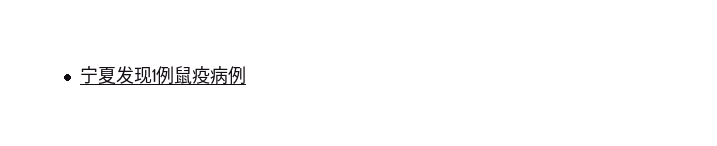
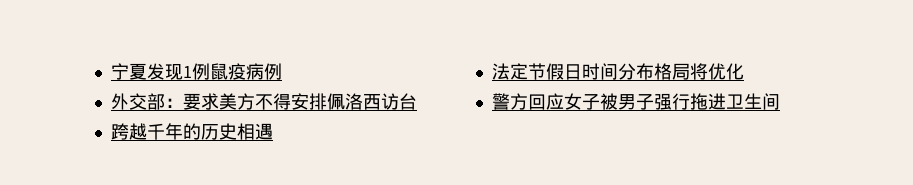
(246, 75) none -> [110,93,417,110] [110,123,273,140] [491,63,744,80] [491,93,780,110] // 外交部：要求美方不得安排佩洛西访台 // 跨越千年的历史相遇 // 法定节假日时间分布格局将优化 // 警方回应女子被男子强行拖进卫生间

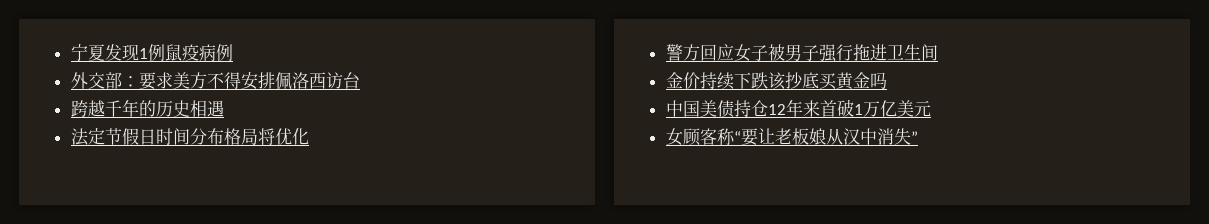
(780, 101) none -> [665,72,887,90] [665,99,931,118] [665,128,918,146] // 金价持续下跌该抄底买黄金吗 // 中国美债持仓12年来首破1万亿美元 // 女顾客称“要让老板娘从汉中消失”

